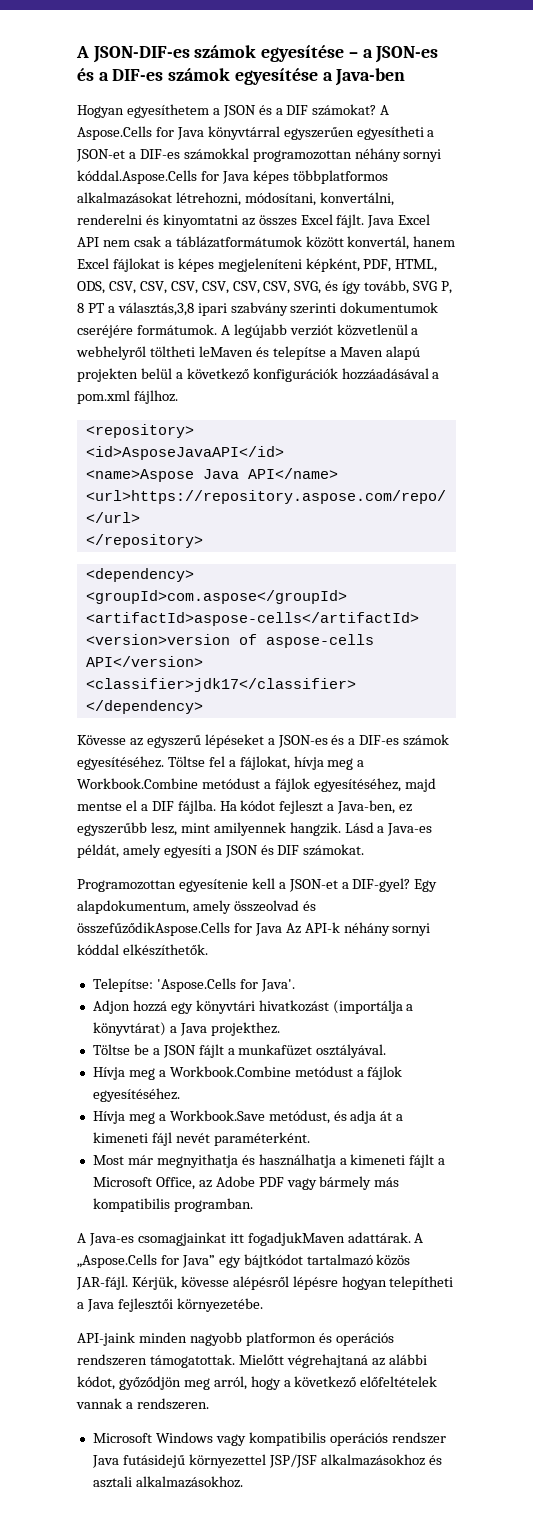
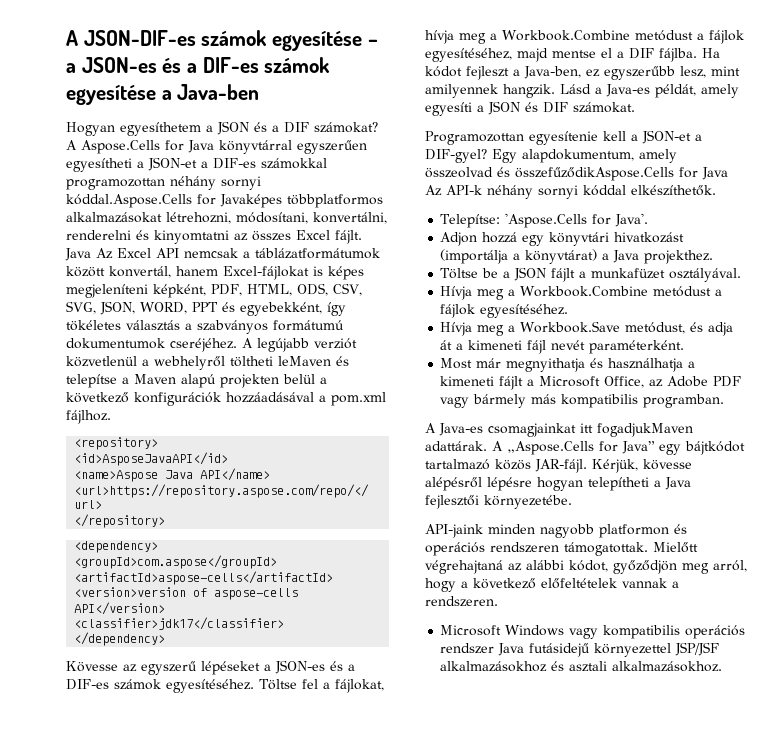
[221,170,289,184] Java képes -> [220,194,282,208] Javaképes
(395, 221) none -> [96,248,113,259] Az
[102,236,161,247] nem csak -> [184,248,238,258] nemcsak
[77,258,160,272] Excel fájlokat -> [223,266,309,280] Excel-fájlokat
[139,280,452,294] [77,302,439,316] [77,324,217,338] CSV, CSV, CSV, CSV, CSV, SVG, és így tovább, SVG P, 8 PT a választás,3,8 ipari szabvány szerinti dokumentumok cseréjére formátumok. -> [66,301,346,316] [66,320,344,334] [66,338,237,352] SVG, JSON, WORD, PPT és egyebekként, így tökéletes választás a szabványos formátumú dokumentumok cseréjéhez.

